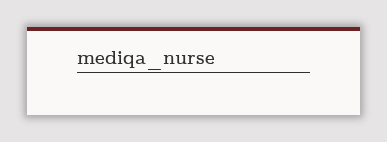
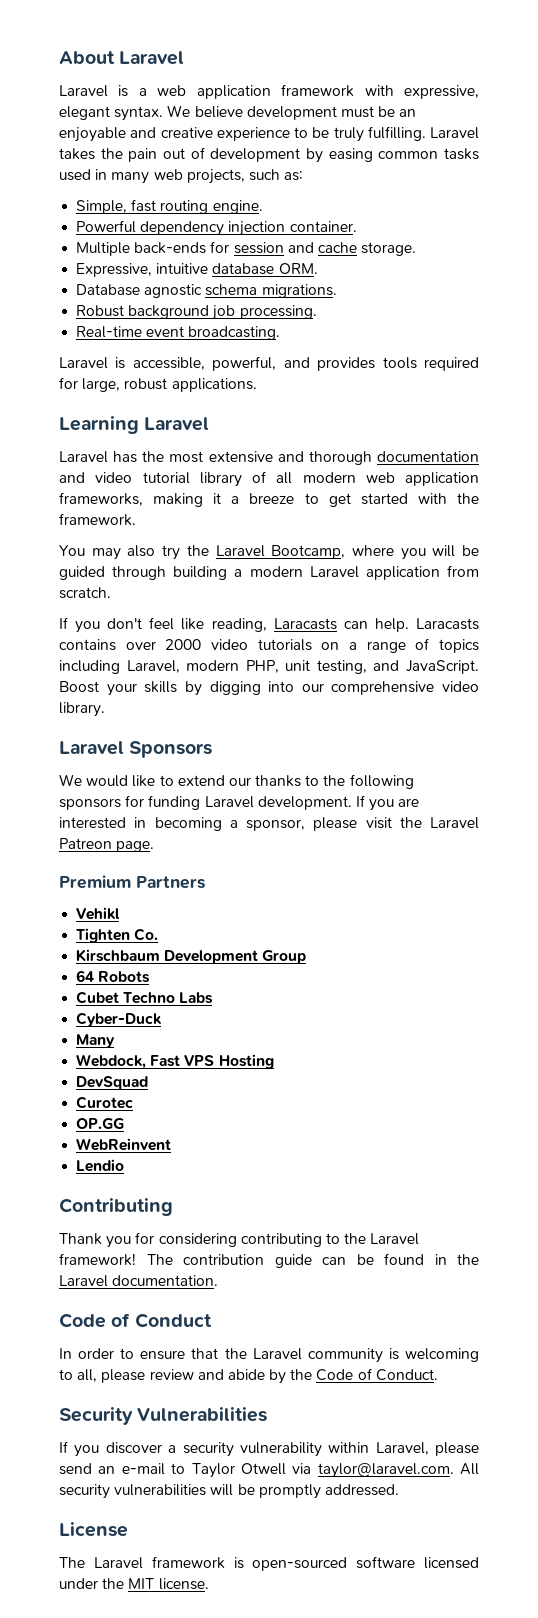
[77,51,215,70] mediqa_nurse -> [59,51,185,65] [59,84,479,99] [59,105,417,121] [59,126,479,142] [59,147,480,163] [59,169,304,184] [76,199,263,214] [76,220,357,236] [76,241,417,256] [76,263,318,277] [76,284,337,298] [76,305,317,320] [76,326,281,340] [59,356,479,371] [59,377,257,392] [59,416,210,434] [59,451,479,465] [59,471,479,487] [59,492,479,507] [59,513,136,526] [59,545,479,560] [59,565,479,580] [59,587,111,599] [59,617,479,633] [59,638,480,653] [59,660,479,674] [59,681,479,696] [59,702,105,717] [59,741,213,758] [59,774,414,789] [59,795,420,811] [59,817,479,831] [59,838,155,852] [59,875,205,889] [76,907,121,920] [76,928,159,943] [76,949,307,964] [76,970,151,983] [76,991,214,1004] [76,1012,163,1027] [76,1034,116,1048] [76,1054,274,1069] [76,1076,149,1090] [76,1096,134,1109] [76,1118,125,1129] [76,1138,172,1151] [76,1159,125,1172] [59,1198,173,1216] [59,1232,420,1248] [59,1253,479,1268] [59,1275,219,1287] [59,1313,212,1328] [59,1348,479,1363] [59,1368,438,1384] [59,1407,268,1425] [59,1441,479,1457] [59,1463,479,1478] [59,1484,399,1499] [59,1522,128,1537] [59,1556,479,1571] [59,1578,209,1590] About Laravel // Laravel is a web application framework with expressive, elegant syntax. We believe development must be an enjoyable and creative experience to be truly fulfilling. Laravel takes the pain out of development by easing common tasks used in many web projects, such as: // Simple, fast routing engine. // Powerful dependency injection container. // Multiple back-ends for session and cache storage. // Expressive, intuitive database ORM. // Database agnostic schema migrations. // Robust background job processing. // Real-time event broadcasting. // Laravel is accessible, powerful, and provides tools required for large, robust applications. // Learning Laravel // Laravel has the most extensive and thorough documentation and video tutorial library of all modern web application frameworks, making it a breeze to get started with the framework. // You may also try the Laravel Bootcamp, where you will be guided through building a modern Laravel application from scratch. // If you don't feel like reading, Laracasts can help. Laracasts contains over 2000 video tutorials on a range of topics including Laravel, modern PHP, unit testing, and JavaScript. Boost your skills by digging into our comprehensive video library. // Laravel Sponsors // We would like to extend our thanks to the following sponsors for funding Laravel development. If you are interested in becoming a sponsor, please visit the Laravel Patreon page. // Premium Partners // Vehikl // Tighten Co. // Kirschbaum Development Group // 64 Robots // Cubet Techno Labs // Cyber-Duck // Many // Webdock, Fast VPS Hosting // DevSquad // Curotec // OP.GG // WebReinvent // Lendio // Contributing // Thank you for considering contributing to the Laravel framework! The contribution guide can be found in the Laravel documentation. // Code of Conduct // In order to ensure that the Laravel community is welcoming to all, please review and abide by the Code of Conduct. // Security Vulnerabilities // If you discover a security vulnerability within Laravel, please send an e-mail to Taylor Otwell via taylor@laravel.com. All security vulnerabilities will be promptly addressed. // License // The Laravel framework is open-sourced software licensed under the MIT license.

